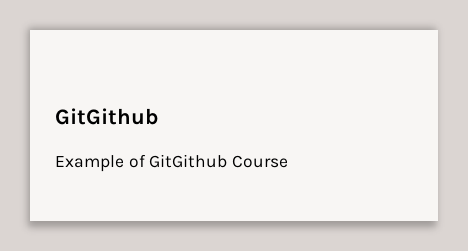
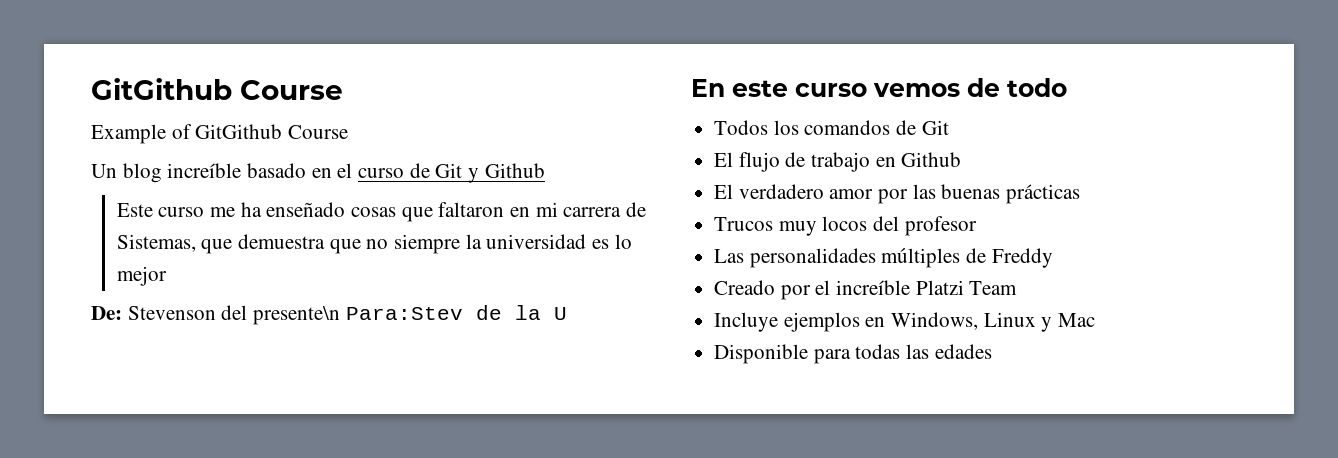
[55,108,159,125] GitGithub -> [91,78,343,100] GitGithub Course
(289, 161) none -> [91,163,545,183] [116,202,646,222] [116,234,632,254] [116,266,167,286] [91,305,567,325] [691,78,1067,97] [714,120,949,135] [714,152,962,172] [714,184,1081,204] [714,216,977,236] [714,248,1053,268] [714,280,1018,300] [714,312,1096,332] [714,344,992,364] // Un blog increíble basado en el curso de Git y Github // Este curso me ha enseñado cosas que faltaron en mi carrera de Sistemas, que demuestra que no siempre la universidad es lo mejor // De: Stevenson del presente\n Para:Stev de la U // En este curso vemos de todo // Todos los comandos de Git // El flujo de trabajo en Github // El verdadero amor por las buenas prácticas // Trucos muy locos del profesor // Las personalidades múltiples de Freddy // Creado por el increíble Platzi Team // Incluye ejemplos en Windows, Linux y Mac // Disponible para todas las edades

